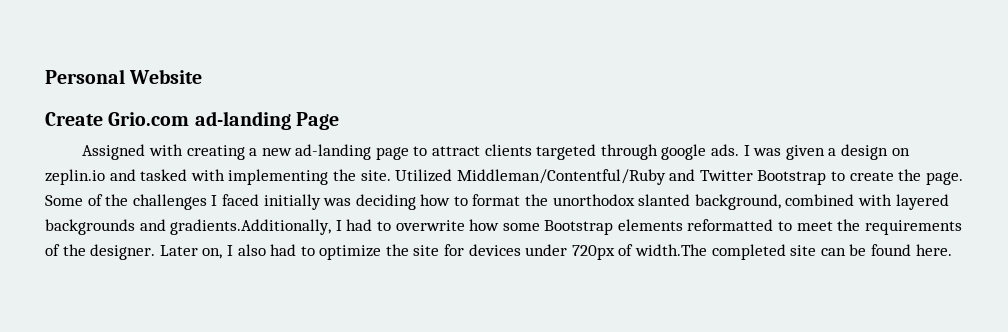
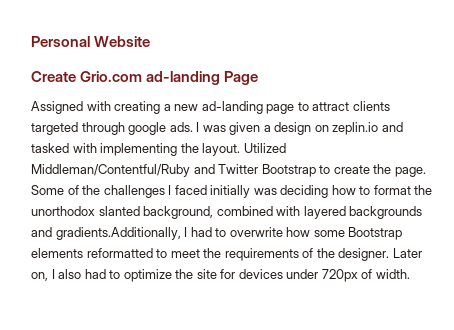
[360,170,391,181] site. -> [202,143,241,156] layout.
[635,244,952,260] width.The completed site can be found here. -> [375,269,410,279] width.

